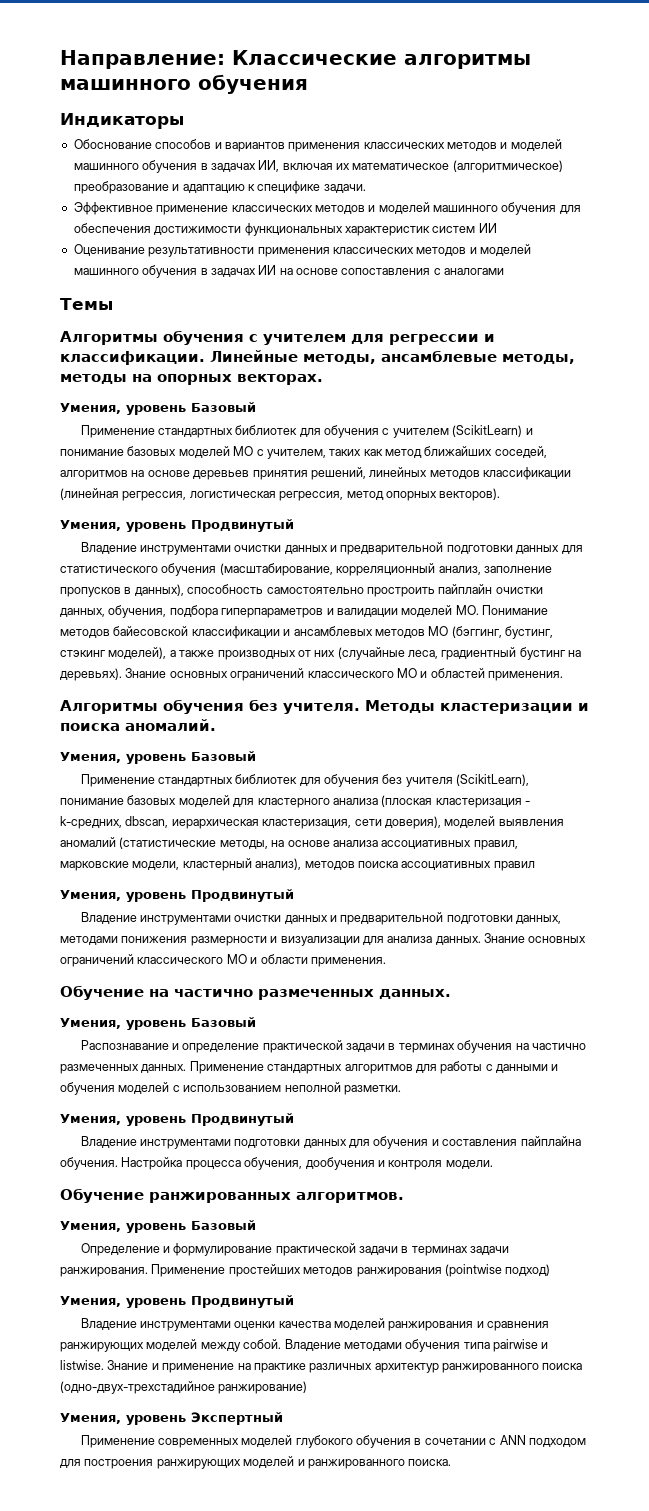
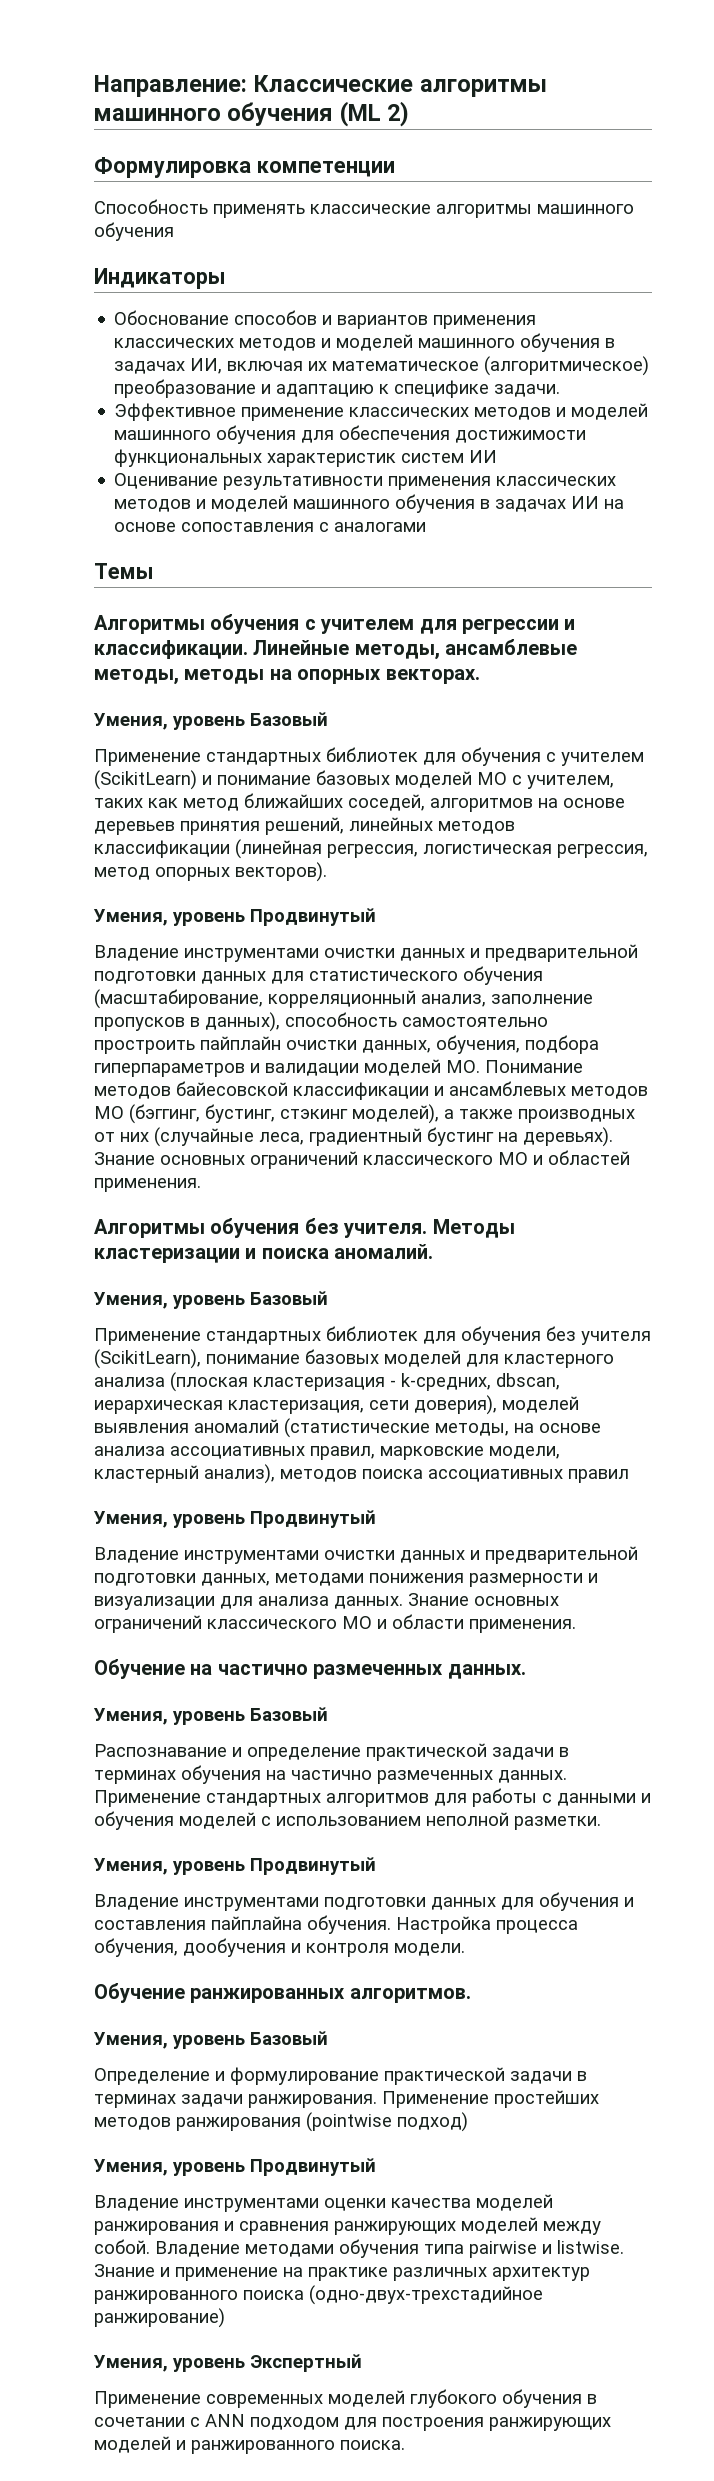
(308, 84) none -> [339,101,410,127] [94,157,395,178] [94,199,634,218] [94,222,174,241] (ML 2) // Формулировка компетенции // Способность применять классические алгоритмы машинного обучения

